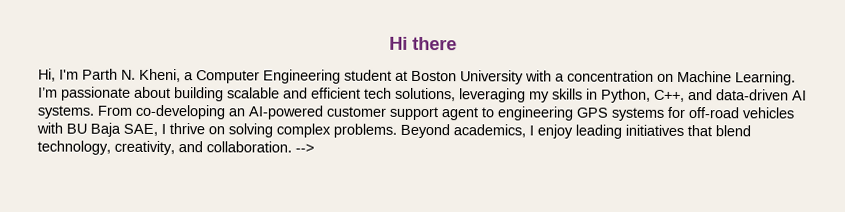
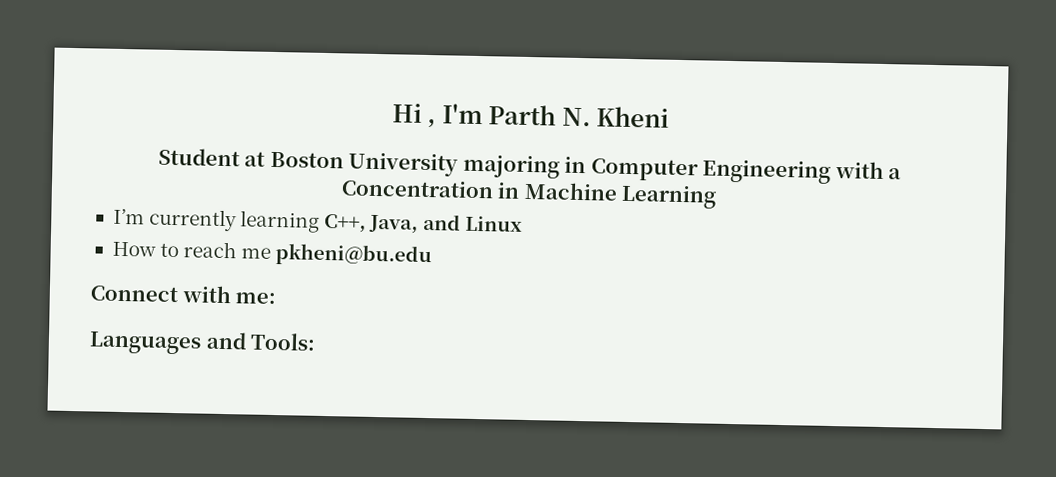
[412,36,457,51] [38,68,56,82] there // Hi, -> [427,118,437,128] ,
[139,68,796,86] [38,86,807,103] [37,104,794,121] [36,122,751,139] [37,140,314,156] Kheni, a Computer Engineering student at Boston University with a concentration on Machine Learning. I’m passionate about building scalable and efficient tech solutions, leveraging my skills in Python, C++, and data-driven AI systems. From co-developing an AI-powered customer support agent to engineering GPS systems for off-road vehicles with BU Baja SAE, I thrive on solving complex problems. Beyond academics, I enjoy leading initiatives that blend technology, creativity, and collaboration. --> -> [596,106,670,128] [157,147,902,184] [340,179,718,209] [112,208,523,234] [111,241,433,268] [90,285,277,305] [89,331,317,355] Kheni // Student at Boston University majoring in Computer Engineering with a Concentration in Machine Learning // I’m currently learning C++, Java, and Linux // How to reach me pkheni@bu.edu // Connect with me: // Languages and Tools:

